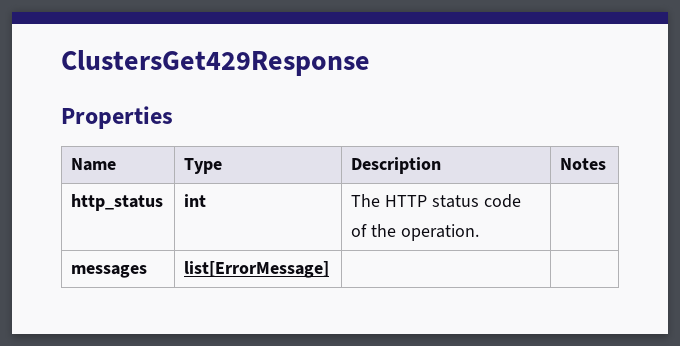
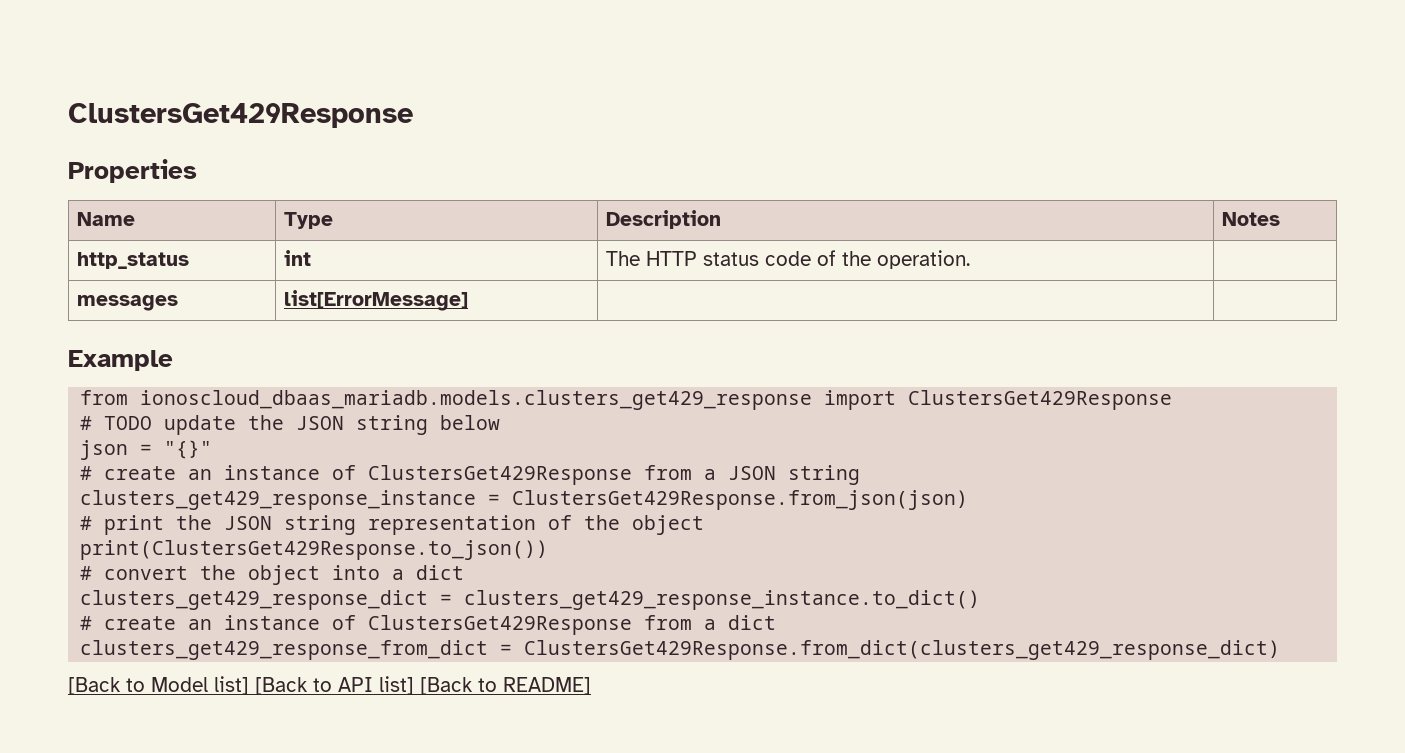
(330, 269) none -> [68,350,173,371] [80,390,1173,410] [80,415,501,435] [80,440,213,460] [80,465,861,485] [80,490,969,510] [80,515,705,535] [80,540,549,560] [80,565,465,585] [80,590,981,610] [80,615,777,635] [80,640,1281,660] [68,676,591,695] // Example // from ionoscloud_dbaas_mariadb.models.clusters_get429_response import ClustersGet429Response // # TODO update the JSON string below // json = "{}" // # create an instance of ClustersGet429Response from a JSON string // clusters_get429_response_instance = ClustersGet429Response.from_json(json) // # print the JSON string representation of the object // print(ClustersGet429Response.to_json()) // # convert the object into a dict // clusters_get429_response_dict = clusters_get429_response_instance.to_dict() // # create an instance of ClustersGet429Response from a dict // clusters_get429_response_from_dict = ClustersGet429Response.from_dict(clusters_get429_response_dict) // [Back to Model list] [Back to API list] [Back to README]

